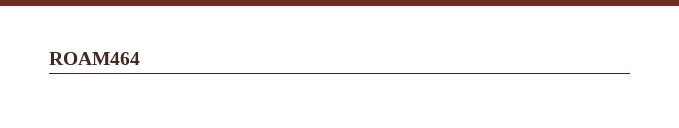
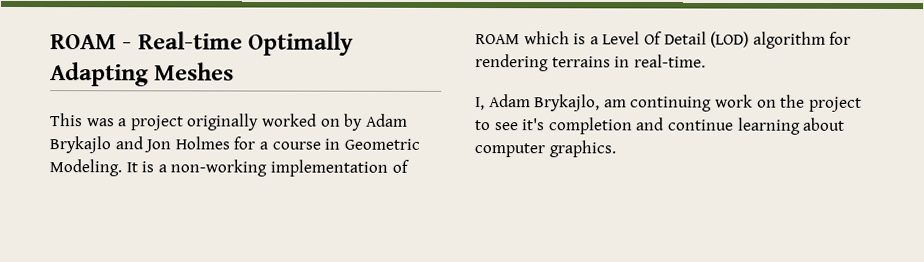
[49,52,140,65] ROAM464 -> [50,31,355,56] [50,62,235,87] [50,113,408,131] [49,136,420,154] [49,159,409,177] [475,31,852,49] [475,54,706,72] [475,94,862,112] [475,117,846,135] [474,140,616,158] ROAM - Real-time Optimally Adapting Meshes // This was a project originally worked on by Adam Brykajlo and Jon Holmes for a course in Geometric Modeling. It is a non-working implementation of ROAM which is a Level Of Detail (LOD) algorithm for rendering terrains in real-time. // I, Adam Brykajlo, am continuing work on the project to see it's completion and continue learning about computer graphics.

